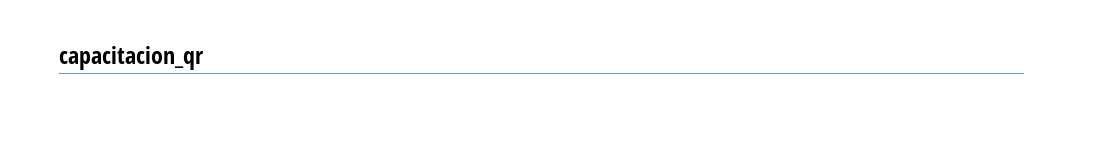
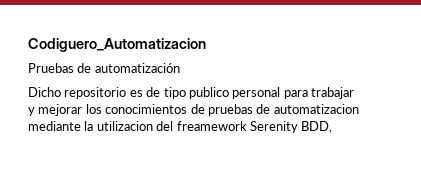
[59,46,204,70] capacitacion_qr -> [28,38,206,52] [28,63,180,73] [28,87,354,99] [28,104,359,116] [28,121,333,133] Codiguero_Automatizacion // Pruebas de automatización // Dicho repositorio es de tipo publico personal para trabajar y mejorar los conocimientos de pruebas de automatizacion mediante la utilizacion del freamework Serenity BDD,

